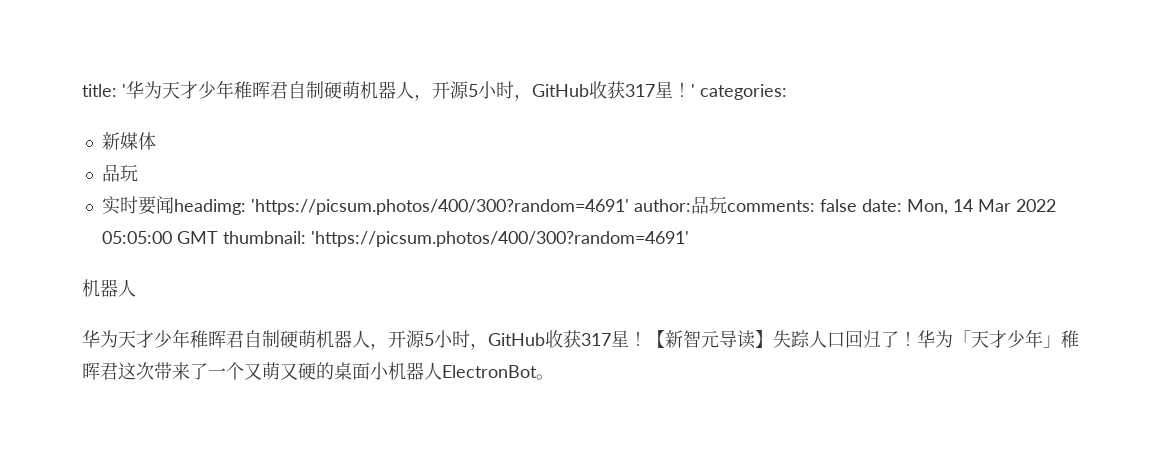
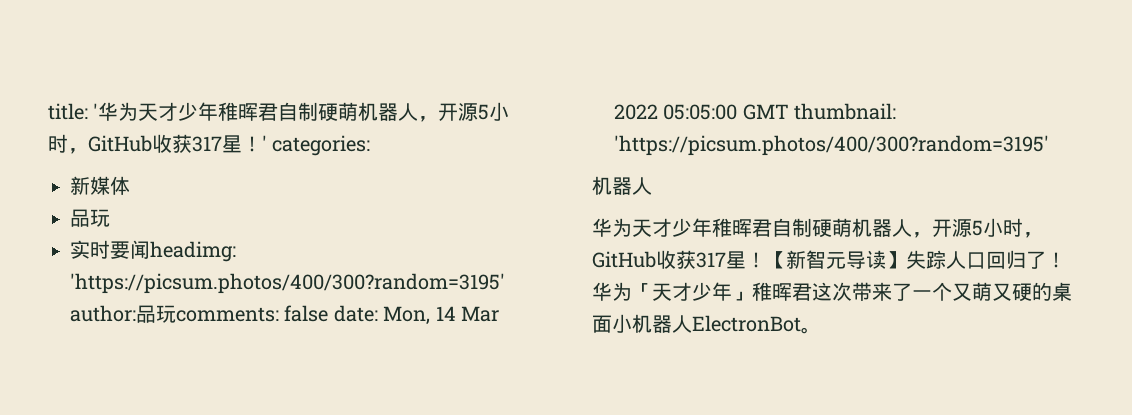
[250,199,629,215] 'https://picsum.photos/400/300?random=4691' -> [70,273,505,294] 'https://picsum.photos/400/300?random=3195'
[310,231,689,247] 'https://picsum.photos/400/300?random=4691' -> [614,135,1049,156] 'https://picsum.photos/400/300?random=3195'

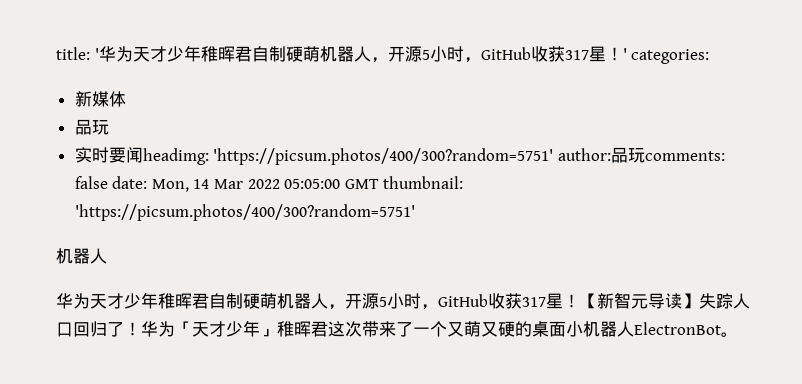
[70,273,505,294] 'https://picsum.photos/400/300?random=3195' -> [213,148,554,165] 'https://picsum.photos/400/300?random=5751'
[614,135,1049,156] 'https://picsum.photos/400/300?random=3195' -> [74,204,415,221] 'https://picsum.photos/400/300?random=5751'

